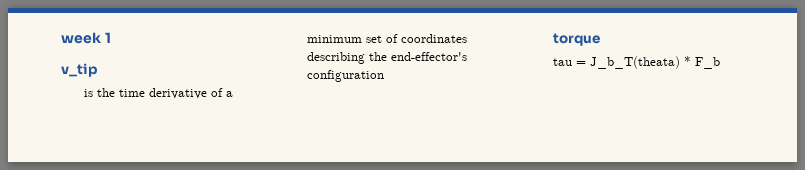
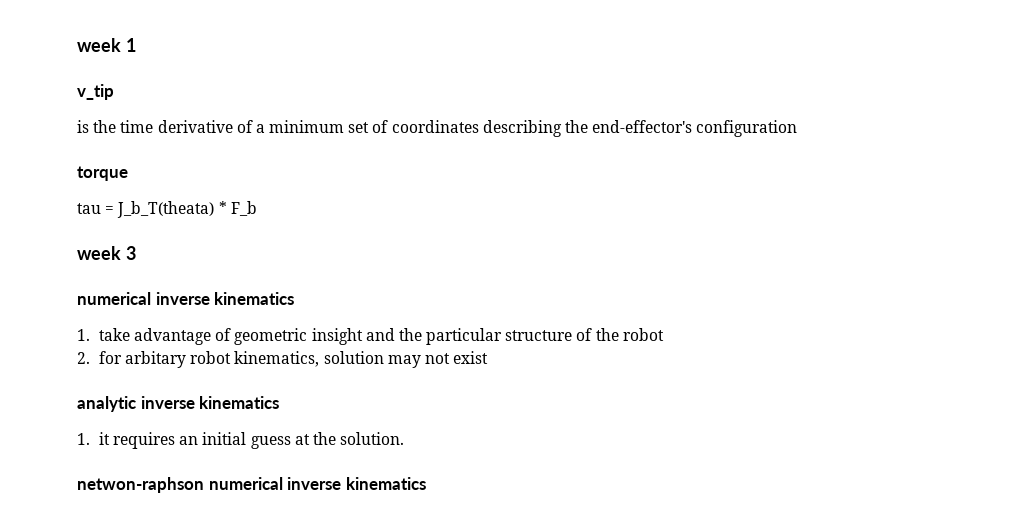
(720, 63) none -> [77,246,136,260] [77,292,295,305] [77,328,664,345] [77,351,489,368] [77,396,280,412] [77,432,405,449] [77,477,426,493] // week 3 // numerical inverse kinematics // 1. take advantage of geometric insight and the particular structure of the robot // 2. for arbitary robot kinematics, solution may not exist // analytic inverse kinematics // 1. it requires an initial guess at the solution. // netwon-raphson numerical inverse kinematics

